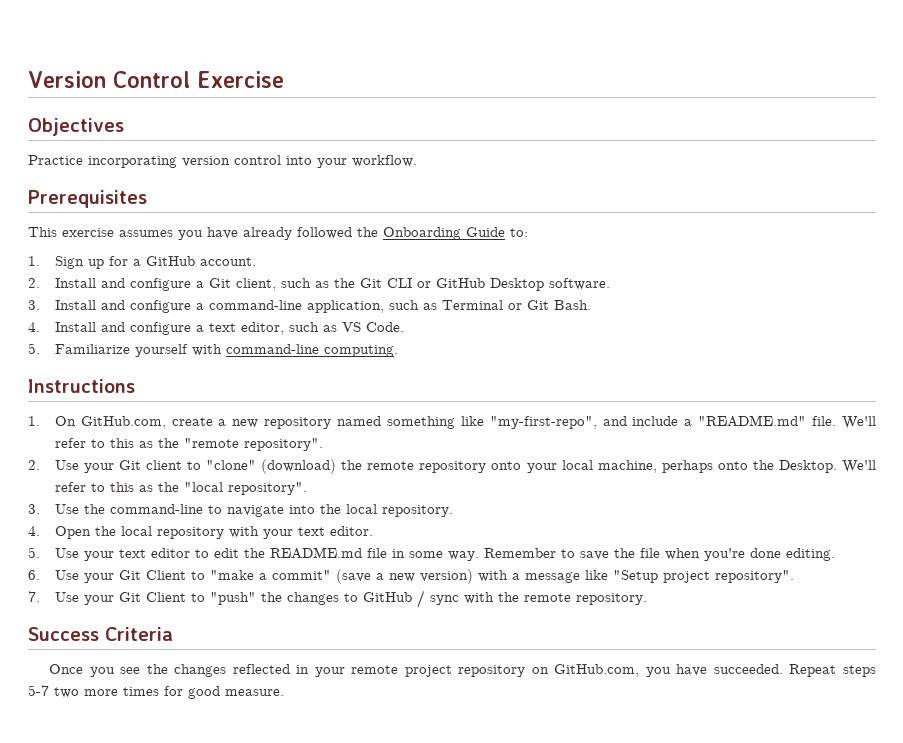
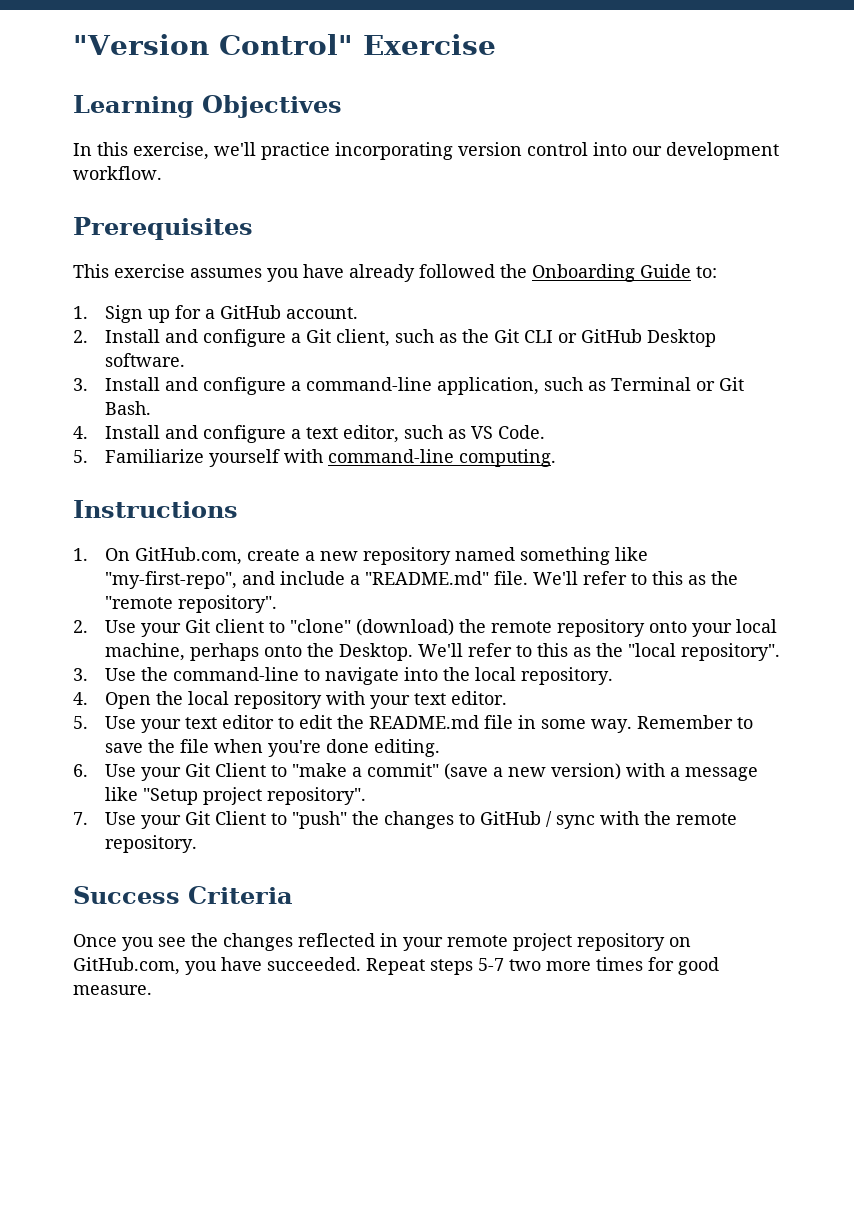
[28,71,190,88] Version Control -> [73,34,353,55] "Version Control"
(284, 79) none -> [73,95,194,118] Learning
[28,155,83,165] Practice -> [73,142,330,160] In this exercise, we'll practice
[317,158,347,168] your -> [632,142,779,160] our development

